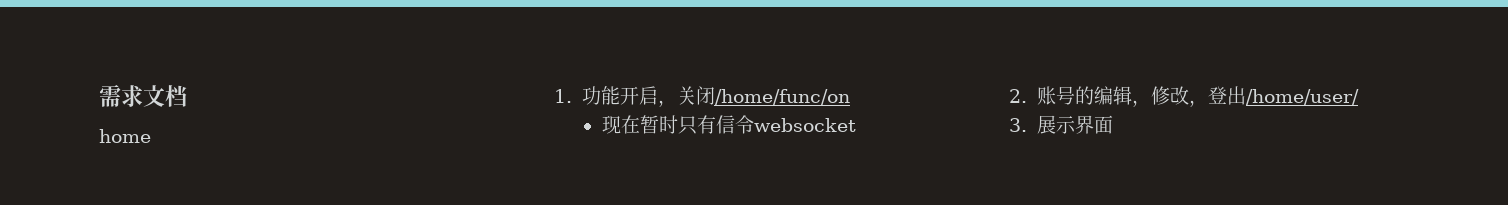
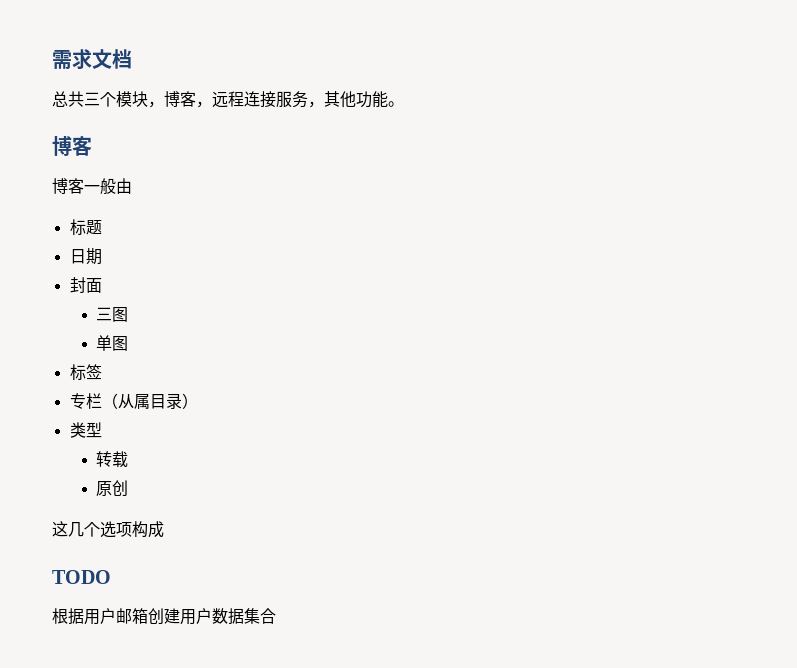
[99,129,151,143] [554,86,850,107] [601,115,856,135] [1009,86,1359,107] [1009,115,1113,134] home // 1.功能开启，关闭/home/func/on // 现在暂时只有信令websocket // 2.账号的编辑，修改，登出/home/user/ // 3.展示界面 -> [52,91,404,108] [52,136,92,156] [52,178,132,194] [69,219,102,236] [69,248,102,265] [69,277,102,293] [96,307,129,322] [96,335,129,351] [69,364,102,381] [69,393,198,409] [69,422,102,438] [96,451,129,468] [96,480,129,497] [52,521,164,538] [52,570,111,584] [52,608,276,625] 总共三个模块，博客，远程连接服务，其他功能。 // 博客 // 博客一般由 // 标题 // 日期 // 封面 // 三图 // 单图 // 标签 // 专栏（从属目录） // 类型 // 转载 // 原创 // 这几个选项构成 // TODO // 根据用户邮箱创建用户数据集合

